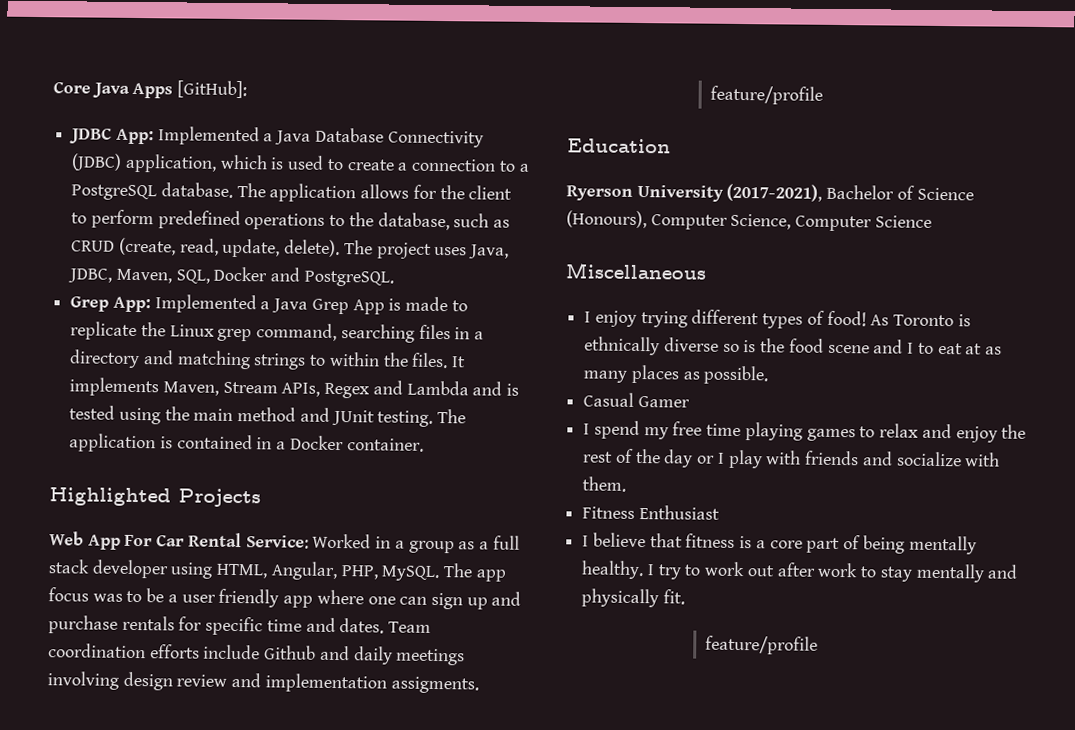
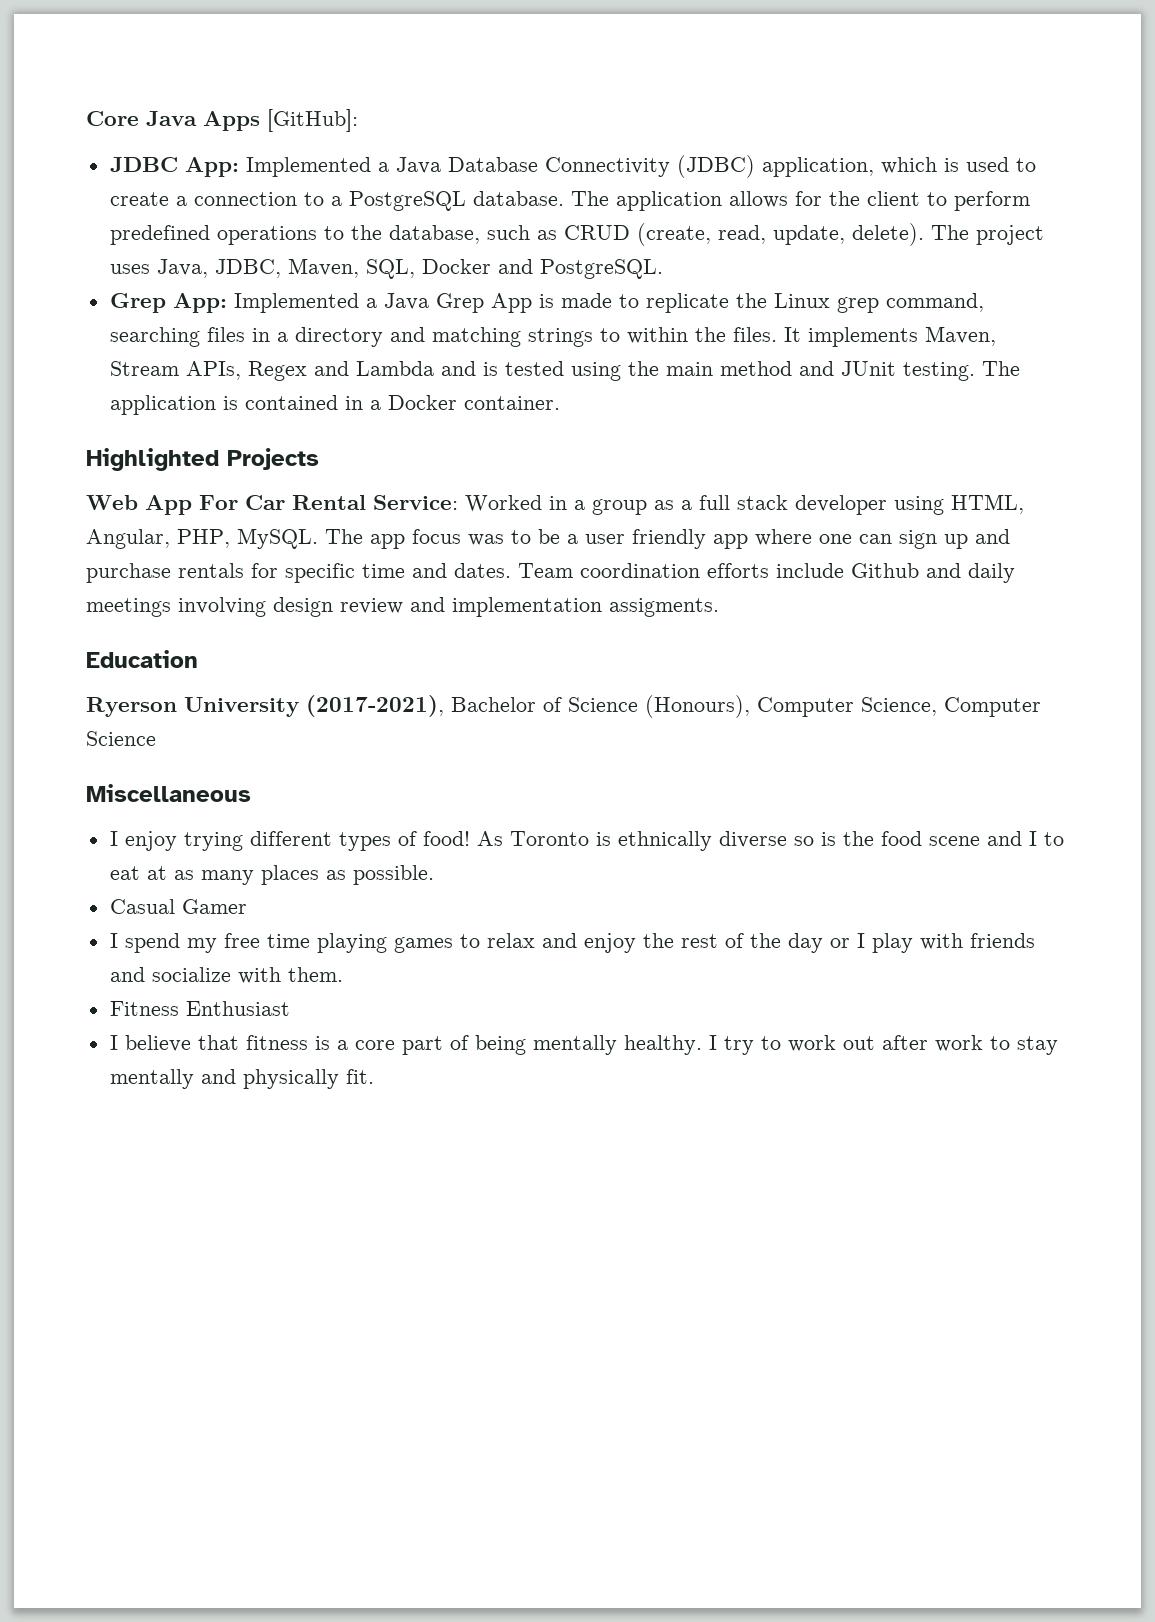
[710,85,824,105] // feature/profile -> (719, 607) none
[705,635,819,655] // feature/profile -> (374, 1076) none

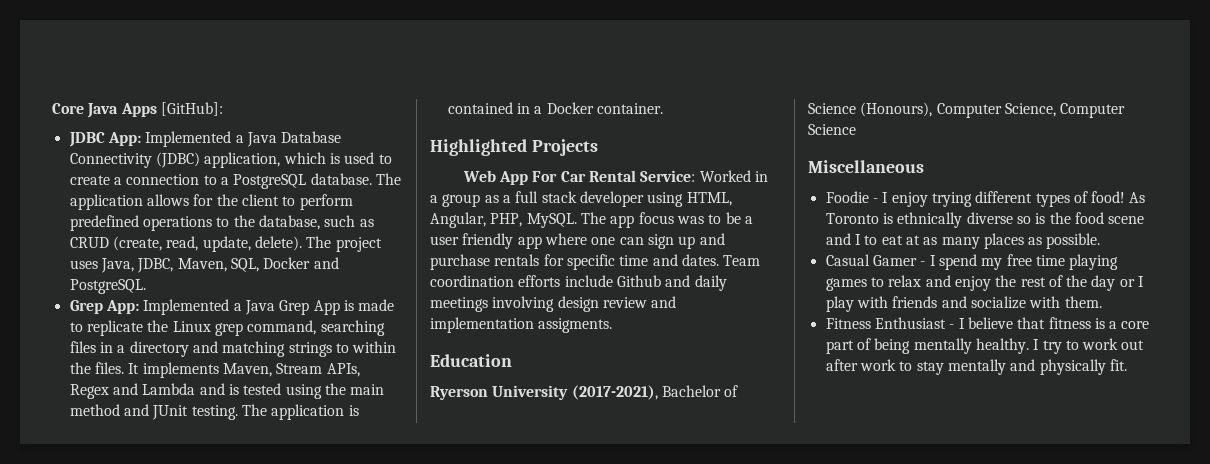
(251, 793) none -> [825,191,878,203] Foodie -
(247, 906) // -> [920,261,926,266] -
(290, 1008) // -> [949,324,955,329] -

